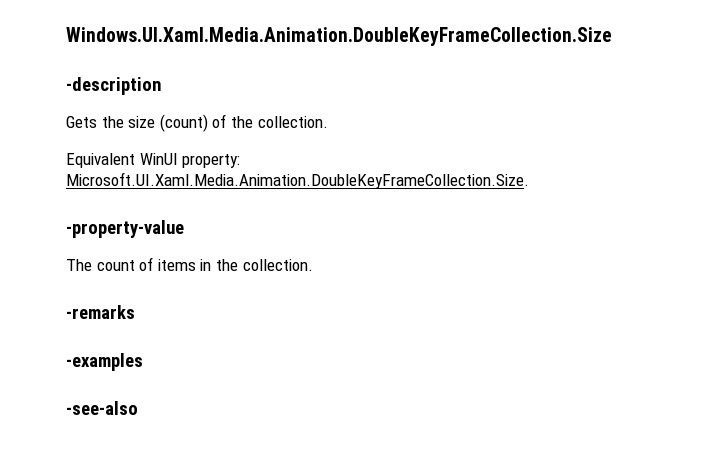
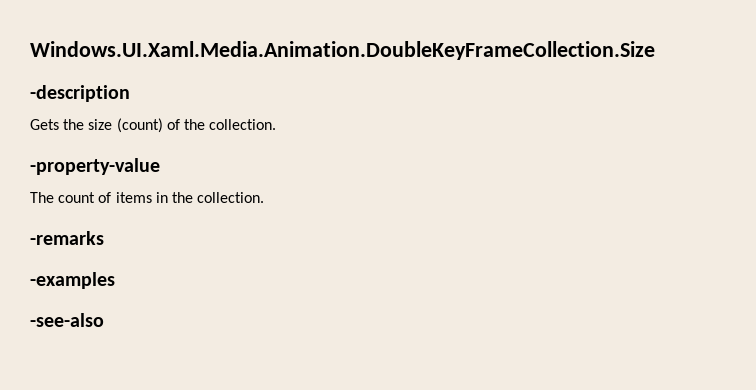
[66,153,241,168] [66,172,529,189] // Equivalent WinUI property: Microsoft.UI.Xaml.Media.Animation.DoubleKeyFrameCollection.Size. -> (277, 124) none

